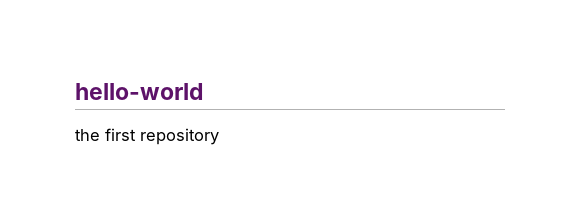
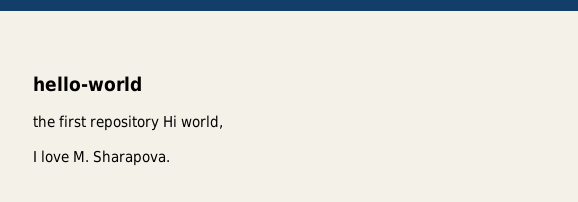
(219, 136) none -> [163,115,224,129] [33,150,171,166] Hi world, // I love M. Sharapova.

